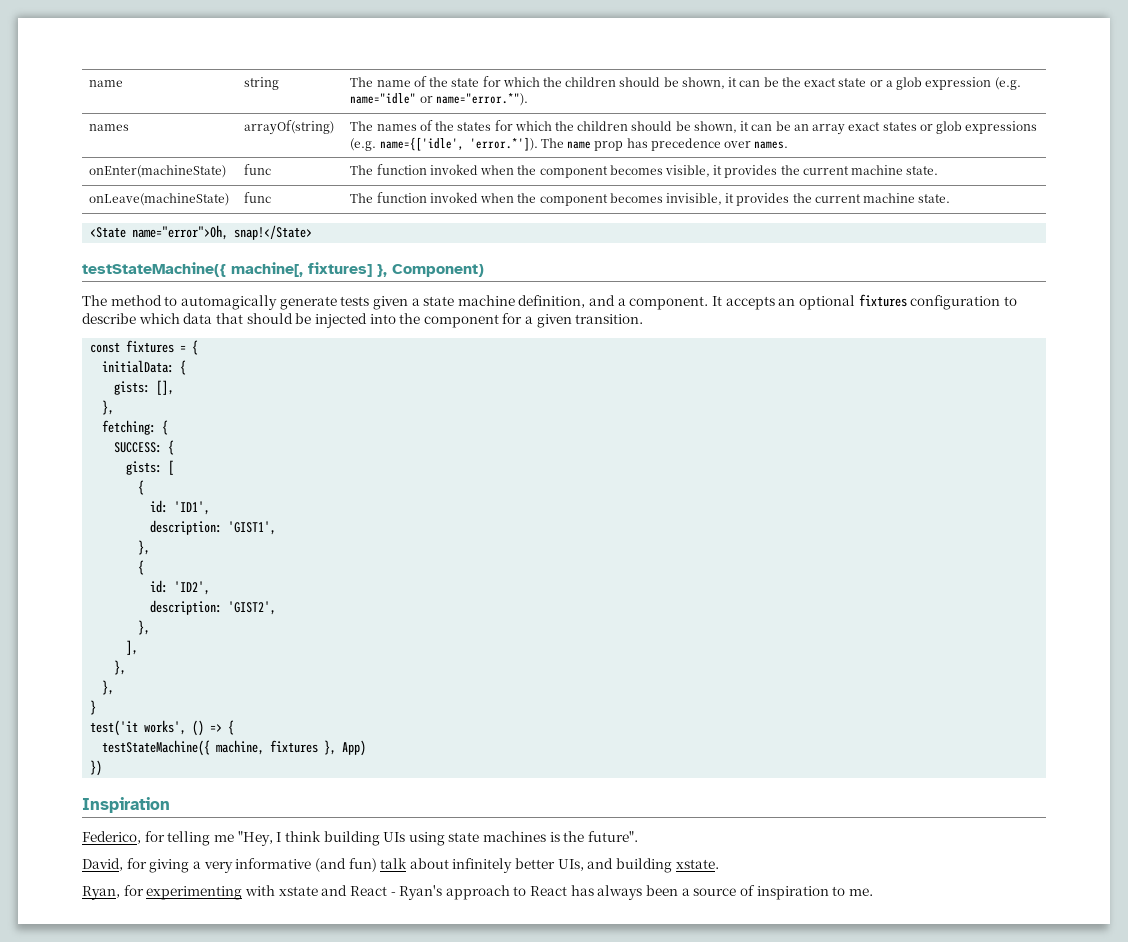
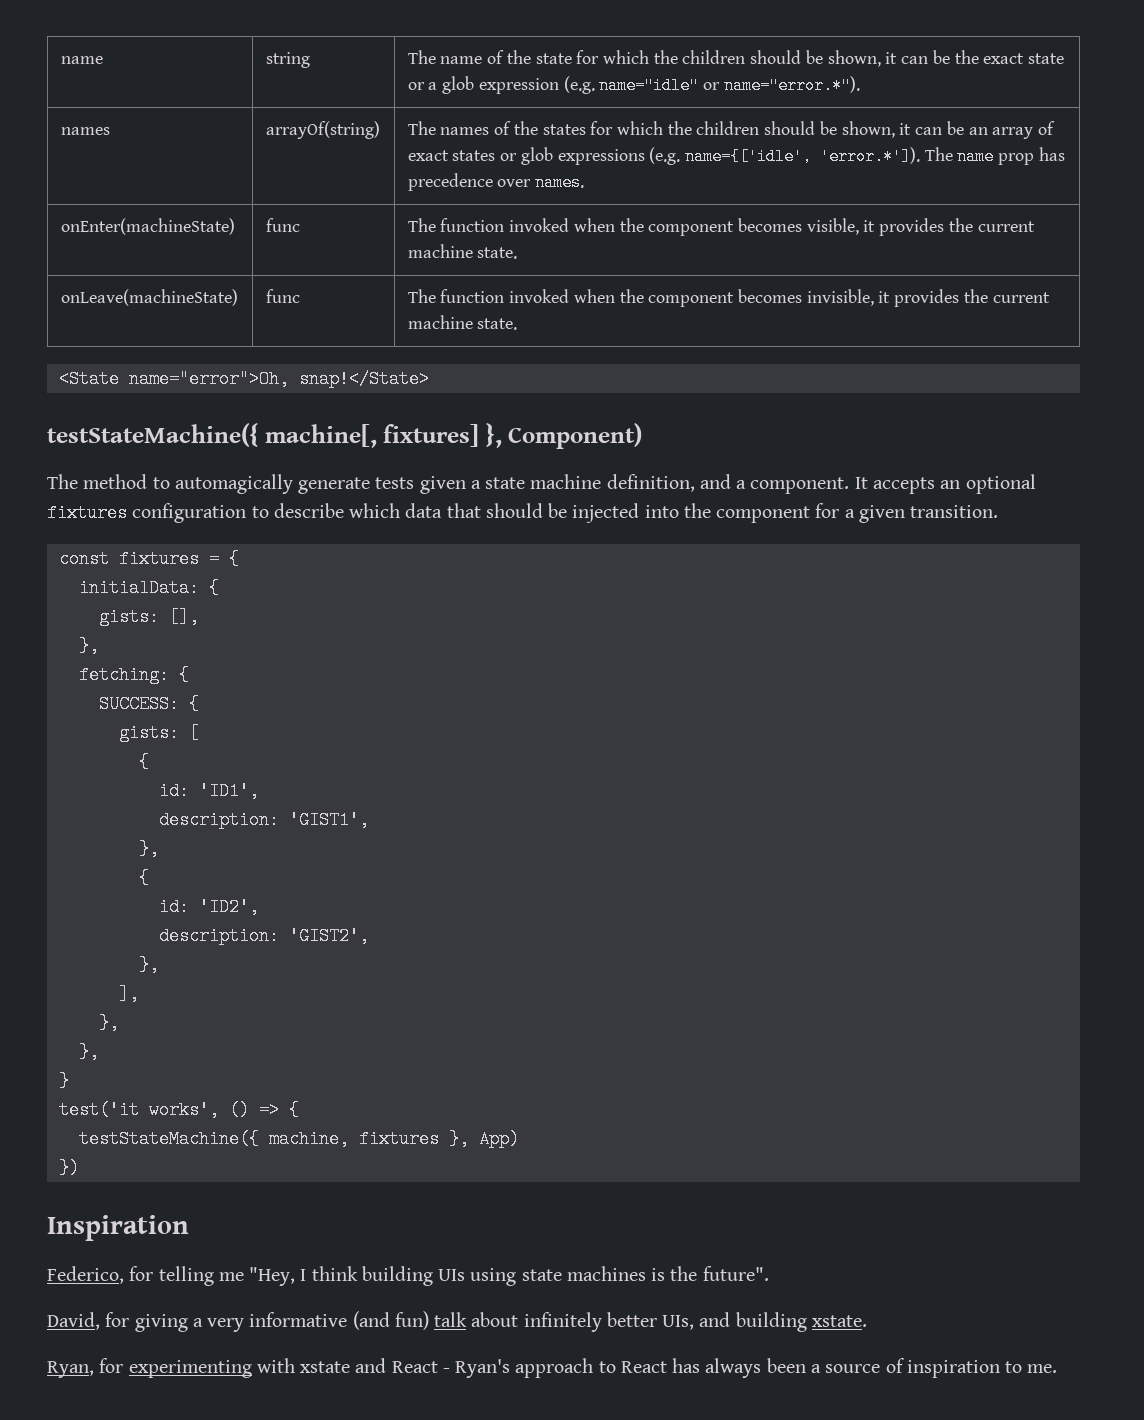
(846, 129) none -> [1037,121,1055,135] of

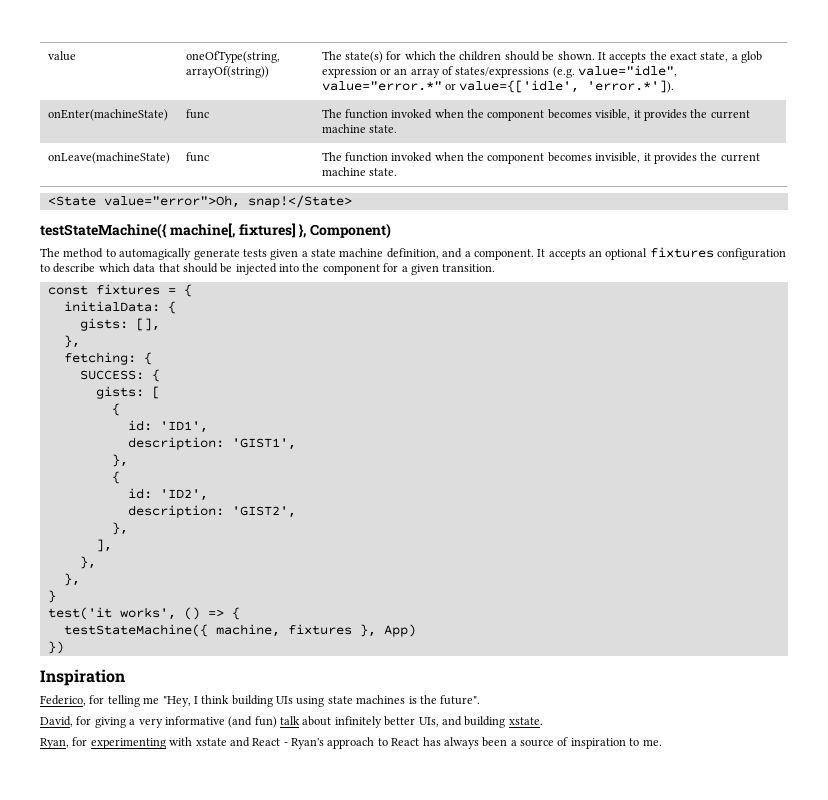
[60,56,103,64] [265,52,310,68] [407,50,1064,67] [407,76,860,94] [60,127,110,135] [265,121,380,139] [407,121,1055,139] [407,147,1065,165] [407,173,585,191] name | string | The name of the state for which the children should be shown, it can be the exact state or a glob expression (e.g. name="idle" or name="error.*"). // names | arrayOf(string) | The names of the states for which the children should be shown, it can be an array of exact states or glob expressions (e.g. name={['idle', 'error.*']). The name prop has precedence over names. -> [47,51,76,61] [185,51,280,63] [185,66,269,78] [321,51,763,63] [321,65,678,78] [321,80,675,93] value | oneOfType(string, arrayOf(string)) | The state(s) for which the children should be shown. It accepts the exact state, a glob expression or an array of states/expressions (e.g. value="idle", value="error.*" or value={['idle', 'error.*']).
[128,370,289,388] name="error">Oh, -> [103,195,240,208] value="error">Oh,

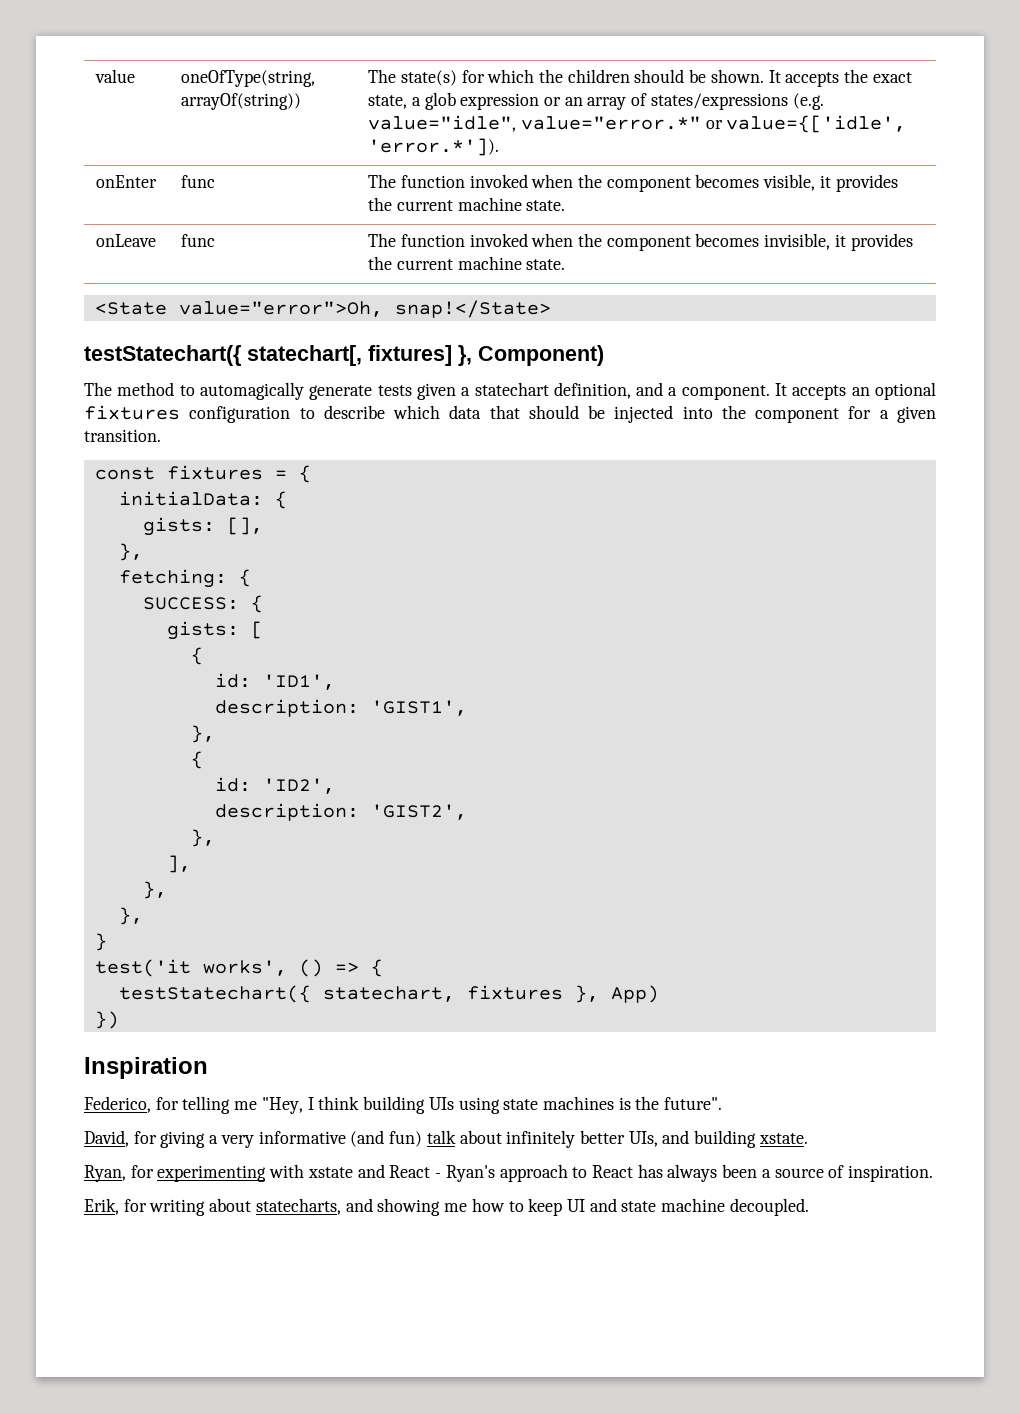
[47,109,168,121] onEnter(machineState) -> [96,175,158,188] onEnter
[47,152,170,164] onLeave(machineState) -> [96,234,157,247] onLeave
[40,223,235,239] testStateMachine({ machine[, -> [84,345,362,366] testStatechart({ statechart[,
[311,248,384,257] state machine -> [474,382,549,396] statechart
[63,624,280,637] testStateMachine({ machine, -> [118,985,455,1003] testStatechart({ statechart,
[570,738,662,749] inspiration to me. -> [848,1165,934,1182] [84,1198,809,1216] inspiration. // Erik, for writing about statecharts, and showing me how to keep UI and state machine decoupled.

